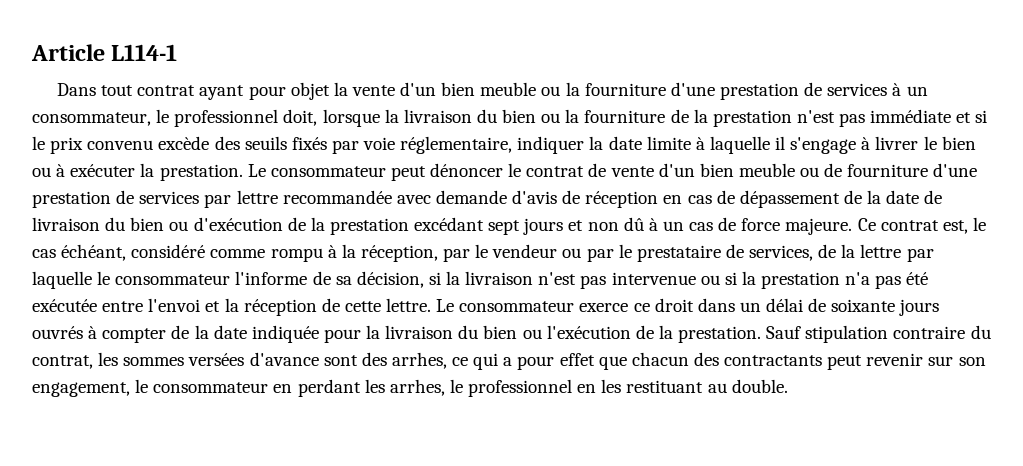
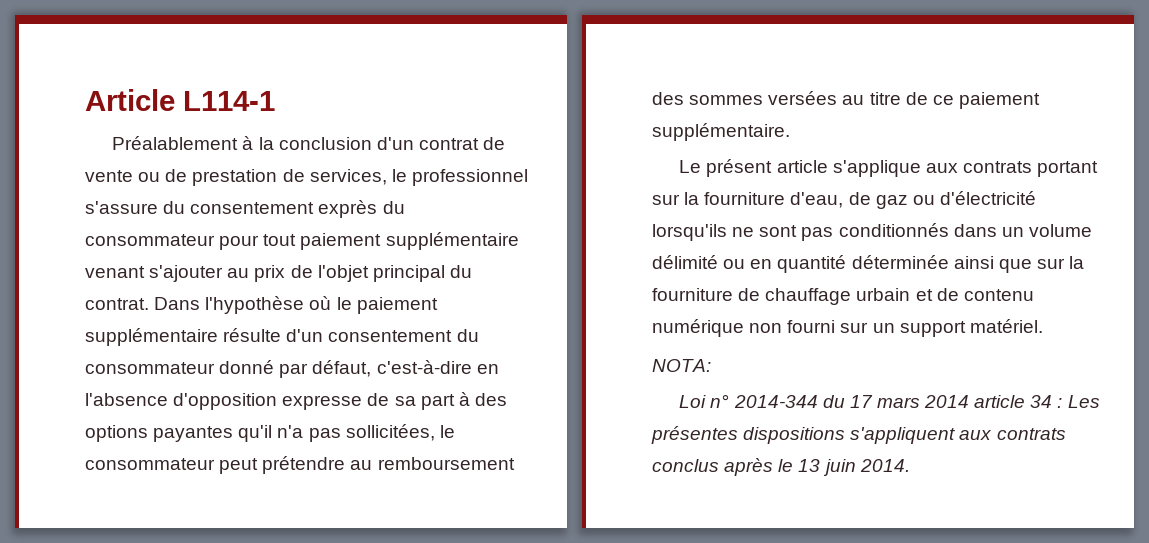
[57,82,928,100] [32,109,988,127] [32,136,976,154] [32,163,978,181] [32,190,943,208] [32,217,986,235] [32,244,934,262] [32,271,929,289] [32,298,940,316] [32,325,991,343] [32,352,986,370] [32,379,788,397] Dans tout contrat ayant pour objet la vente d'un bien meuble ou la fourniture d'une prestation de services à un consommateur, le professionnel doit, lorsque la livraison du bien ou la fourniture de la prestation n'est pas immédiate et si le prix convenu excède des seuils fixés par voie réglementaire, indiquer la date limite à laquelle il s'engage à livrer le bien ou à exécuter la prestation. Le consommateur peut dénoncer le contrat de vente d'un bien meuble ou de fourniture d'une prestation de services par lettre recommandée avec demande d'avis de réception en cas de dépassement de la date de livraison du bien ou d'exécution de la prestation excédant sept jours et non dû à un cas de force majeure. Ce contrat est, le cas échéant, considéré comme rompu à la réception, par le vendeur ou par le prestataire de services, de la lettre par laquelle le consommateur l'informe de sa décision, si la livraison n'est pas intervenue ou si la prestation n'a pas été exécutée entre l'envoi et la réception de cette lettre. Le consommateur exerce ce droit dans un délai de soixante jours ouvrés à compter de la date indiquée pour la livraison du bien ou l'exécution de la prestation. Sauf stipulation contraire du contrat, les sommes versées d'avance sont des arrhes, ce qui a pour effet que chacun des contractants peut revenir sur son engagement, le consommateur en perdant les arrhes, le professionnel en les restituant au double. -> [112,136,506,150] [85,169,528,186] [85,200,405,218] [85,232,519,250] [85,265,472,282] [85,296,438,314] [85,328,479,346] [85,360,499,378] [85,392,507,410] [85,424,455,442] [85,456,515,474] [652,91,1040,109] [652,123,790,141] [679,159,1099,177] [652,191,1036,209] [652,223,1092,241] [652,255,1085,273] [652,288,1034,305] [652,319,1043,337] [652,359,711,372] [679,394,1100,408] [651,426,1066,444] [652,458,910,476] Préalablement à la conclusion d'un contrat de vente ou de prestation de services, le professionnel s'assure du consentement exprès du consommateur pour tout paiement supplémentaire venant s'ajouter au prix de l'objet principal du contrat. Dans l'hypothèse où le paiement supplémentaire résulte d'un consentement du consommateur donné par défaut, c'est-à-dire en l'absence d'opposition expresse de sa part à des options payantes qu'il n'a pas sollicitées, le consommateur peut prétendre au remboursement des sommes versées au titre de ce paiement supplémentaire. // Le présent article s'applique aux contrats portant sur la fourniture d'eau, de gaz ou d'électricité lorsqu'ils ne sont pas conditionnés dans un volume délimité ou en quantité déterminée ainsi que sur la fourniture de chauffage urbain et de contenu numérique non fourni sur un support matériel. // NOTA: // Loi n° 2014-344 du 17 mars 2014 article 34 : Les présentes dispositions s'appliquent aux contrats conclus après le 13 juin 2014.

